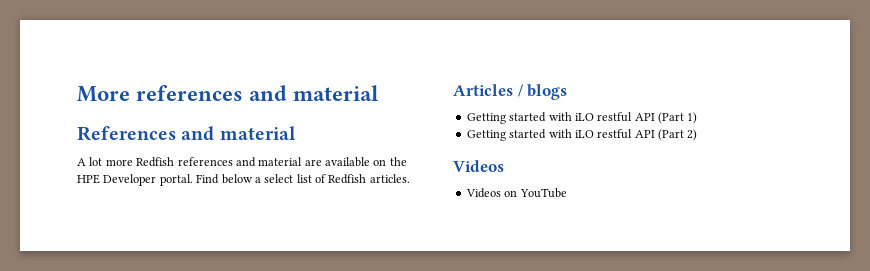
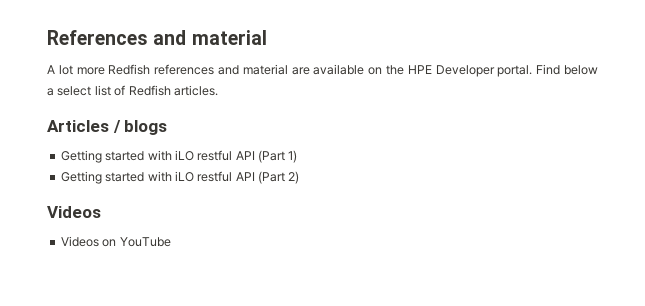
[77,85,380,102] More references and material // -> (47, 37) none

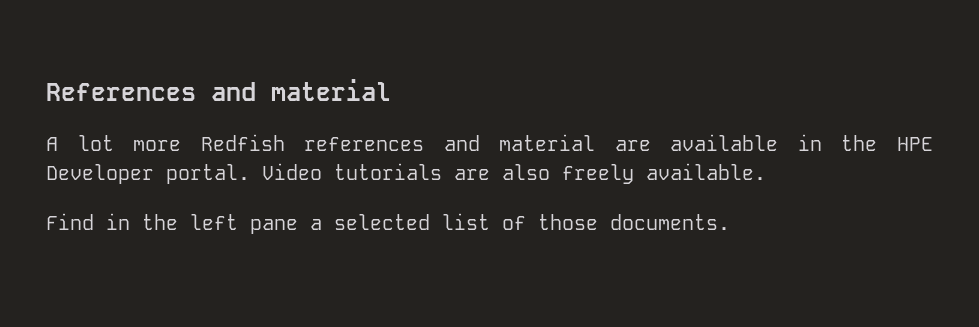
[368,67,383,75] on -> [797,134,822,151] in
[536,64,598,75] [47,85,218,96] [47,120,168,135] [60,150,298,163] [60,171,300,184] [47,206,101,218] [60,236,171,247] Find below a select list of Redfish articles. // Articles / blogs // Getting started with iLO restful API (Part 1) // Getting started with iLO restful API (Part 2) // Videos // Videos on YouTube -> [262,163,766,184] [46,213,730,234] Video tutorials are also freely available. // Find in the left pane a selected list of those documents.

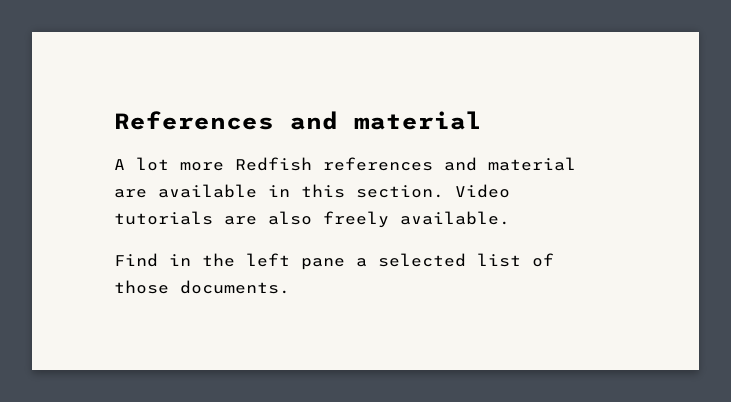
[841,135,933,151] [46,164,250,184] the HPE Developer portal. -> [301,184,444,198] this section.

